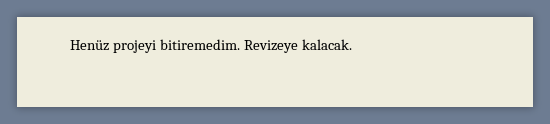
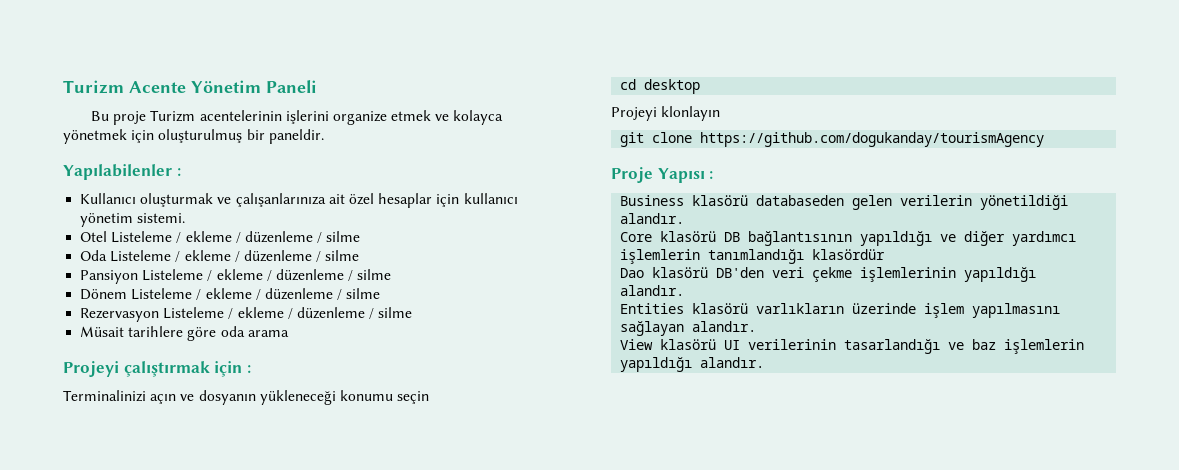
[70,39,352,53] Henüz projeyi bitiremedim. Revizeye kalacak. -> [63,80,317,94] [90,110,504,125] [63,129,324,144] [63,164,181,180] [80,193,518,208] [80,213,186,227] [80,231,361,243] [80,250,360,262] [80,269,392,284] [80,288,381,300] [80,307,413,322] [80,326,289,341] [63,361,251,377] [63,390,430,405] [620,79,701,94] [611,106,721,121] [620,132,1045,147] [611,167,714,183] [620,195,1069,210] [620,213,685,224] [620,231,1077,246] [620,249,886,264] [620,267,1037,282] [620,285,685,296] [620,303,1061,318] [620,321,757,336] [620,339,1085,354] [620,357,765,372] Turizm Acente Yönetim Paneli // Bu proje Turizm acentelerinin işlerini organize etmek ve kolayca yönetmek için oluşturulmuş bir paneldir. // Yapılabilenler : // Kullanıcı oluşturmak ve çalışanlarınıza ait özel hesaplar için kullanıcı yönetim sistemi. // Otel Listeleme / ekleme / düzenleme / silme // Oda Listeleme / ekleme / düzenleme / silme // Pansiyon Listeleme / ekleme / düzenleme / silme // Dönem Listeleme / ekleme / düzenleme / silme // Rezervasyon Listeleme / ekleme / düzenleme / silme // Müsait tarihlere göre oda arama // Projeyi çalıştırmak için : // Terminalinizi açın ve dosyanın yükleneceği konumu seçin // cd desktop // Projeyi klonlayın // git clone https://github.com/dogukanday/tourismAgency // Proje Yapısı : // Business klasörü databaseden gelen verilerin yönetildiği alandır. // Core klasörü DB bağlantısının yapıldığı ve diğer yardımcı işlemlerin tanımlandığı klasördür // Dao klasörü DB'den veri çekme işlemlerinin yapıldığı alandır. // Entities klasörü varlıkların üzerinde işlem yapılmasını sağlayan alandır. // View klasörü UI verilerinin tasarlandığı ve baz işlemlerin yapıldığı alandır.

